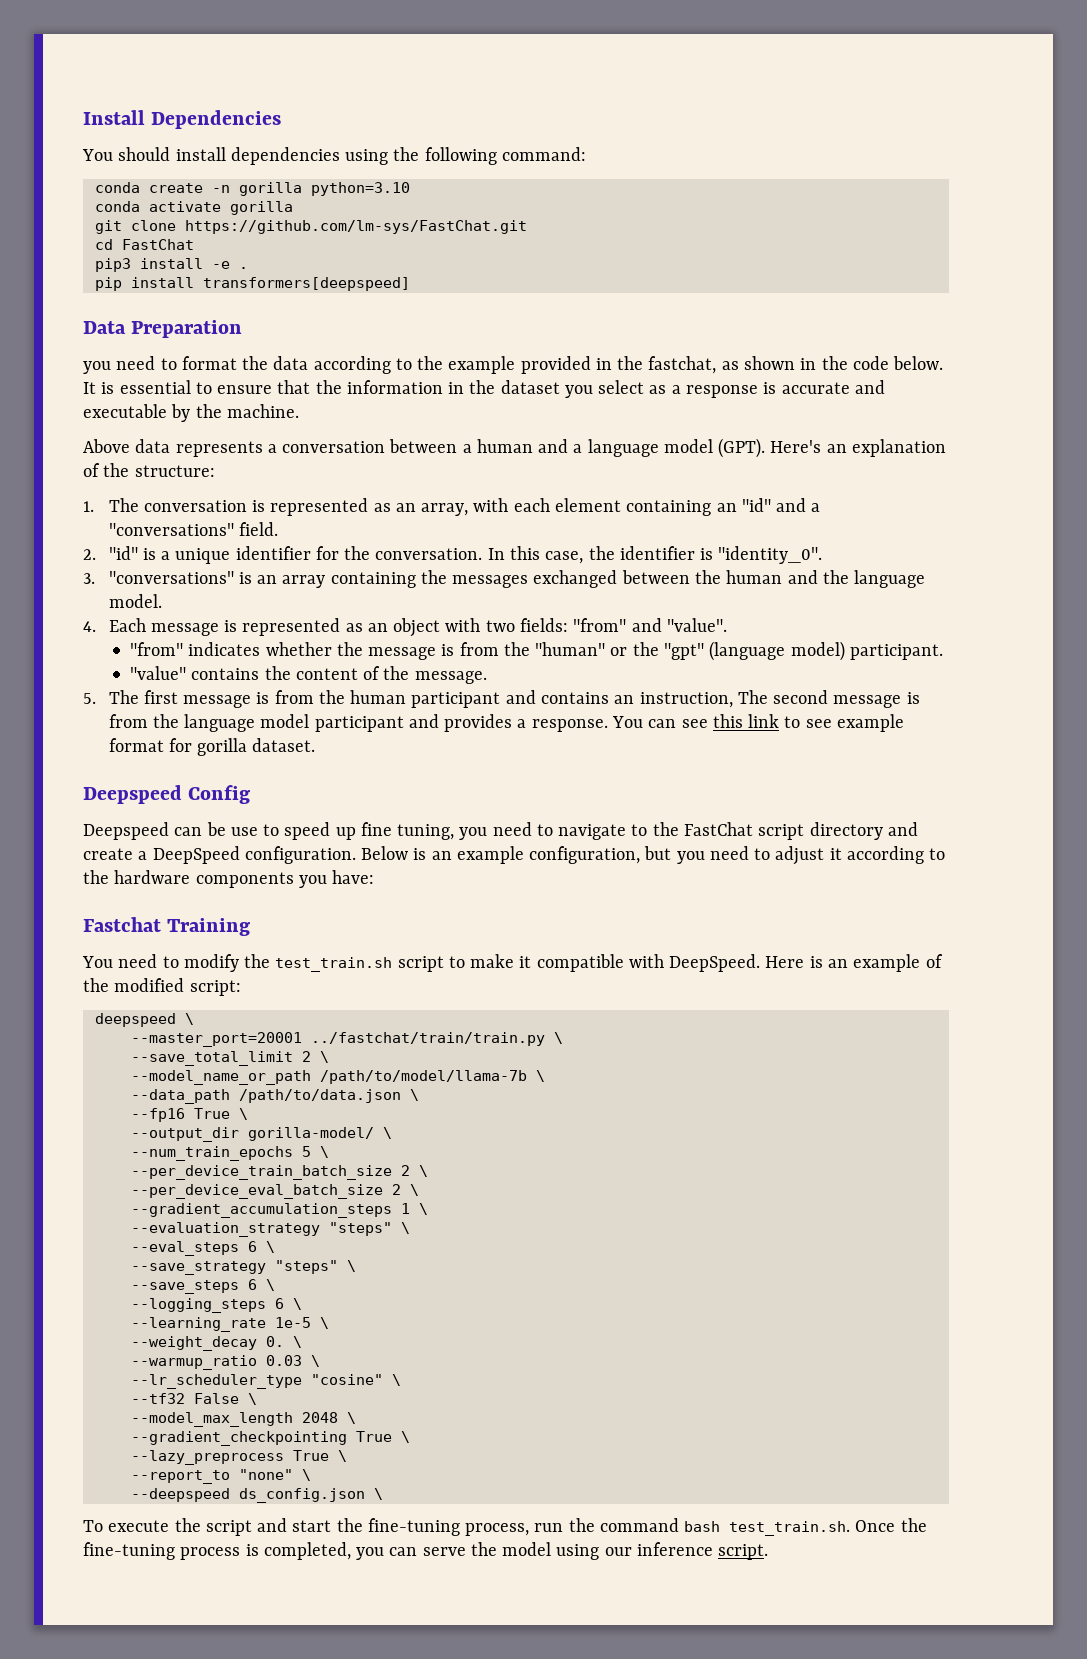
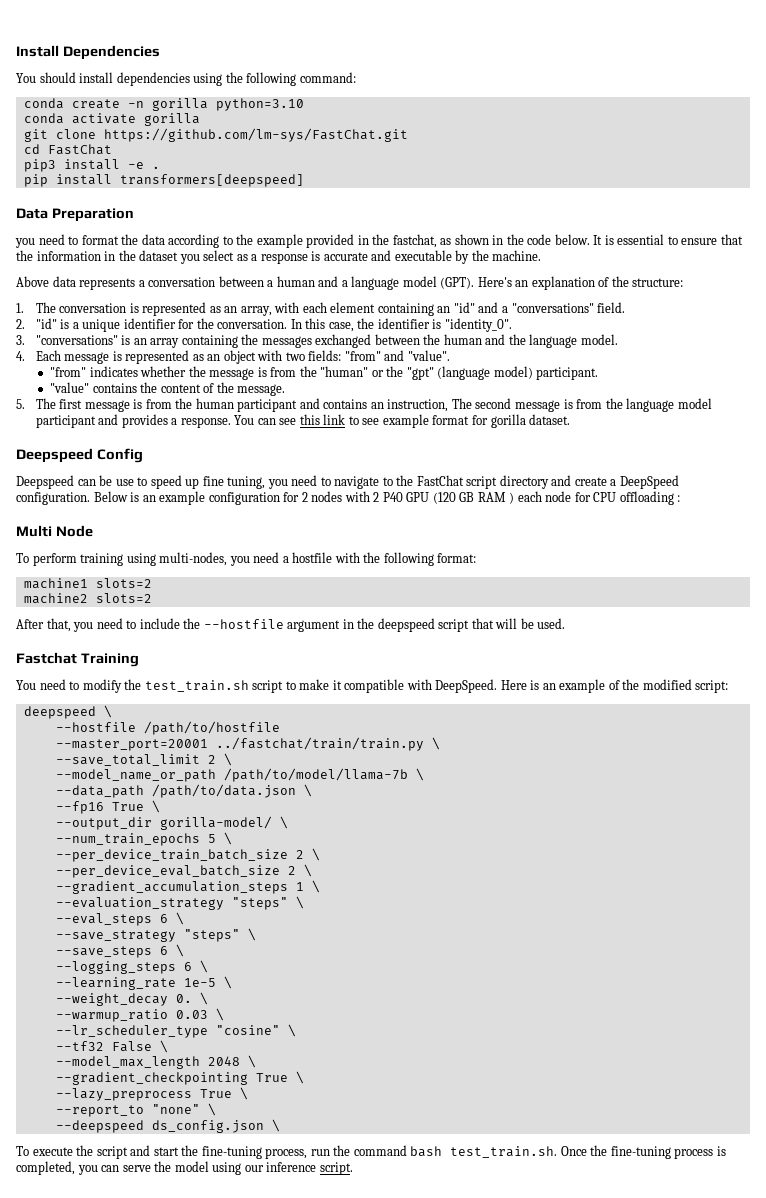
[529,846,946,865] [83,870,375,888] configuration, but you need to adjust it according to the hardware components you have: -> [208,491,681,505] [16,525,93,537] [16,552,477,566] [23,578,152,589] [23,593,152,604] [16,618,566,632] configuration for 2 nodes with 2 P40 GPU (120 GB RAM ) each node for CPU offloading : // Multi Node // To perform training using multi-nodes, you need a hostfile with the following format: // machine1 slots=2 // machine2 slots=2 // After that, you need to include the --hostfile argument in the deepspeed script that will be used.
(194, 1019) none -> [55,721,280,735] // --hostfile /path/to/hostfile

